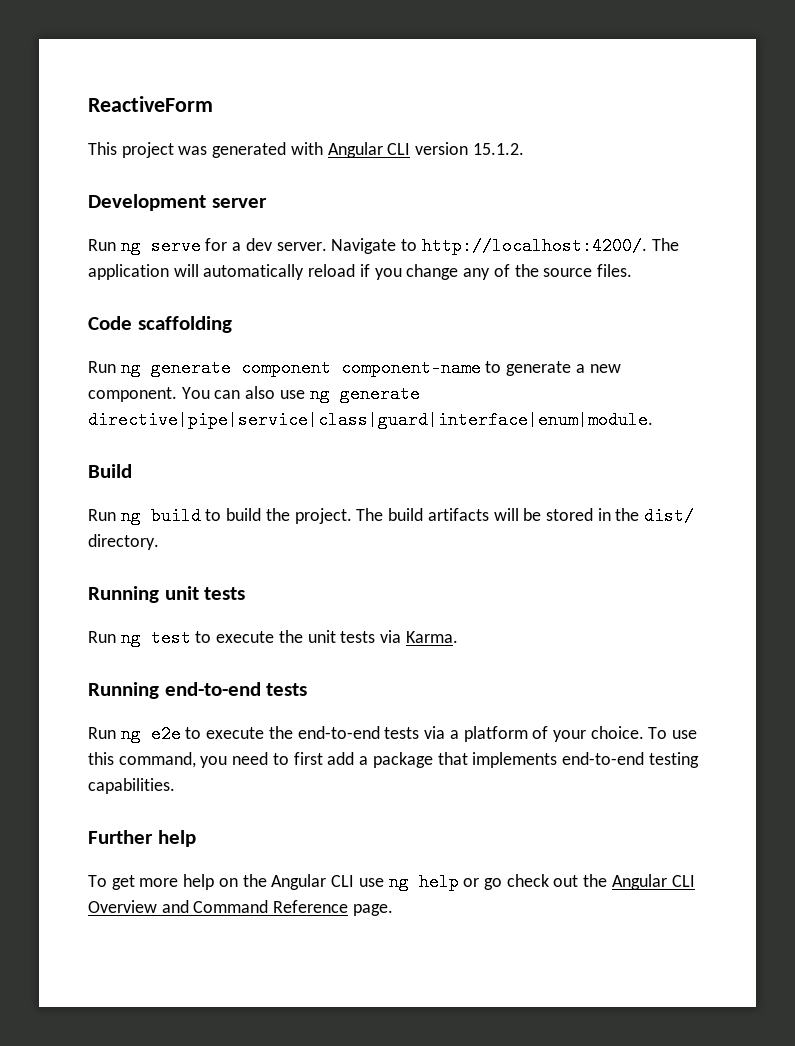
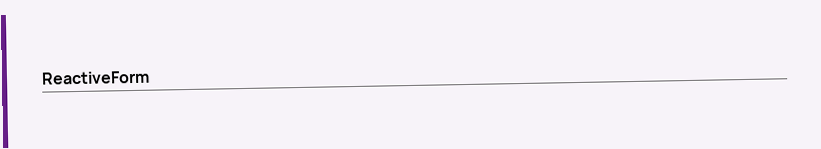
[88,142,524,158] [88,194,267,211] [88,237,679,255] [88,264,632,280] [88,316,232,333] [88,359,621,377] [88,385,420,403] [88,411,653,429] [88,464,132,478] [88,507,695,525] [88,534,159,550] [88,586,246,603] [88,629,458,647] [88,682,308,699] [88,725,698,743] [88,752,699,768] [88,778,175,794] [88,830,196,847] [88,873,695,891] [88,900,393,916] // This project was generated with Angular CLI version 15.1.2. // Development server // Run ng serve for a dev server. Navigate to http://localhost:4200/. The application will automatically reload if you change any of the source files. // Code scaffolding // Run ng generate component component-name to generate a new component. You can also use ng generate directive|pipe|service|class|guard|interface|enum|module. // Build // Run ng build to build the project. The build artifacts will be stored in the dist/ directory. // Running unit tests // Run ng test to execute the unit tests via Karma. // Running end-to-end tests // Run ng e2e to execute the end-to-end tests via a platform of your choice. To use this command, you need to first add a package that implements end-to-end testing capabilities. // Further help // To get more help on the Angular CLI use ng help or go check out the Angular CLI Overview and Command Reference page. -> (150, 77) none

